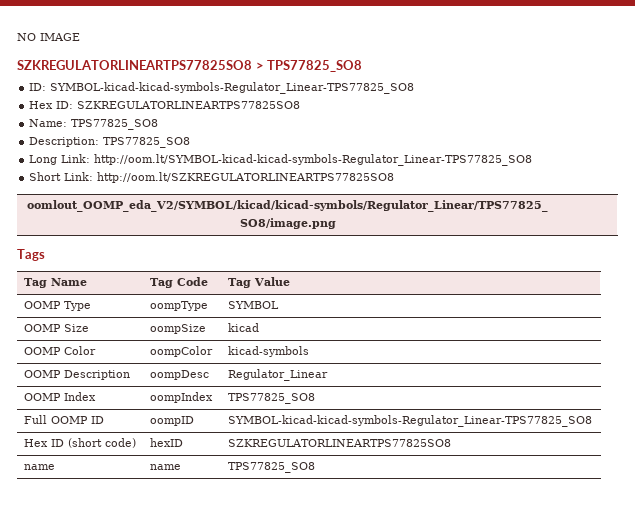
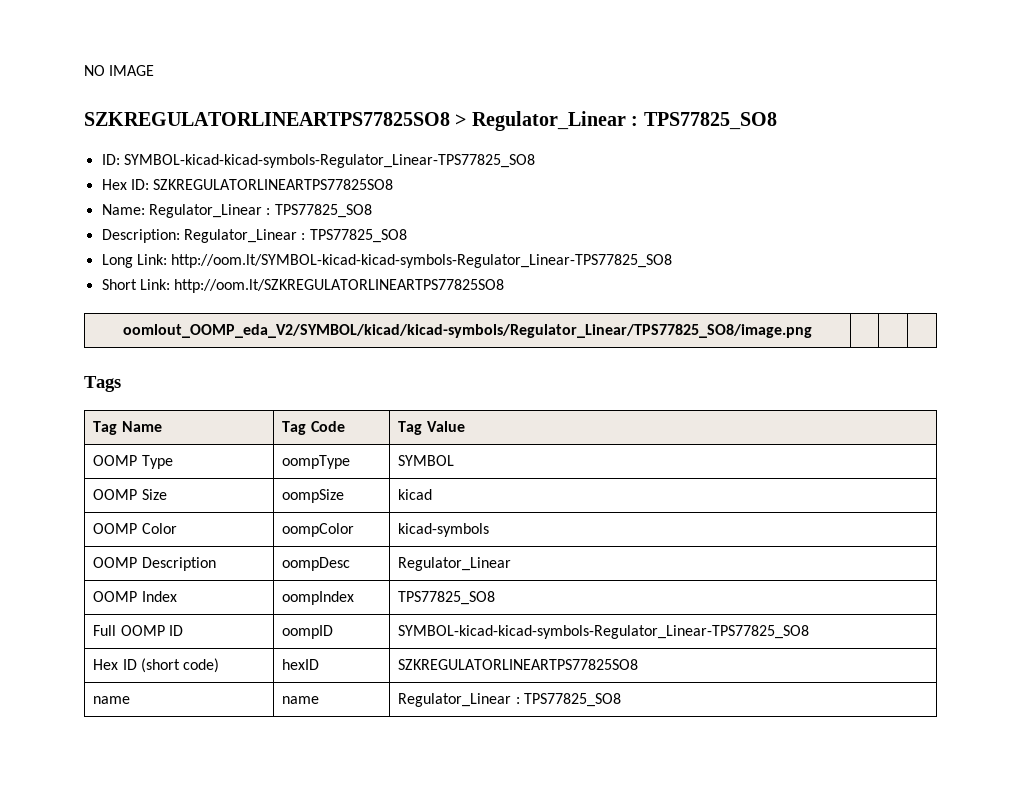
(264, 66) none -> [471,111,639,131] Regulator_Linear :
(68, 123) none -> [148,204,271,218] Regulator_Linear :
(100, 142) none -> [183,229,306,243] Regulator_Linear :
(182, 467) none -> [398,693,520,707] Regulator_Linear :

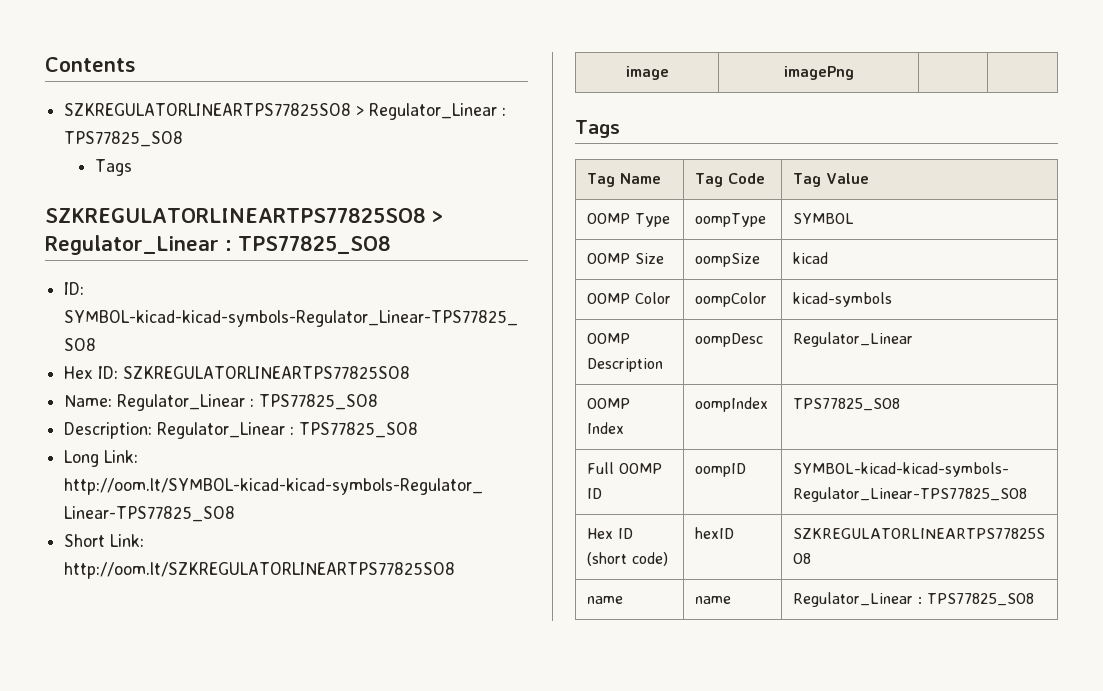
[84,65,155,76] NO IMAGE -> [45,57,136,72] [64,103,507,120] [64,131,184,147] [94,159,132,176] Contents // SZKREGULATORLINEARTPS77825SO8 > Regulator_Linear : TPS77825_SO8 // Tags
[122,324,812,338] oomlout_OOMP_eda_V2/SYMBOL/kicad/kicad-symbols/Regulator_Linear/TPS77825_SO8/image.png | -> [625,66,669,80] [783,66,854,80] image | imagePng

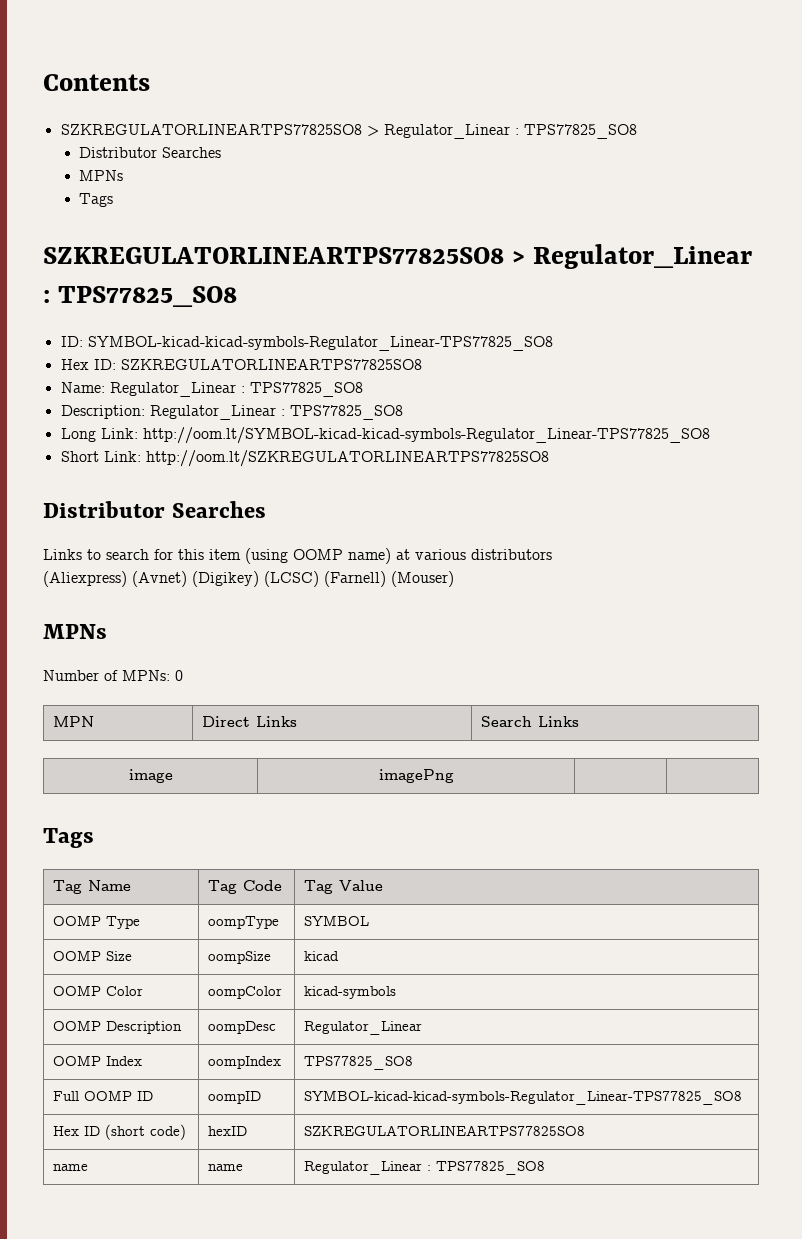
(184, 139) none -> [79,147,222,158] [79,170,124,181] // Distributor Searches // MPNs
(456, 570) none -> [43,501,267,518] [43,548,552,564] [43,571,454,587] [43,624,107,639] [43,670,183,681] [52,716,94,727] [201,716,297,727] [480,716,579,727] // Distributor Searches // Links to search for this item (using OOMP name) at various distributors // (Aliexpress) (Avnet) (Digikey) (LCSC) (Farnell) (Mouser) // MPNs // Number of MPNs: 0 // MPN | Direct Links | Search Links

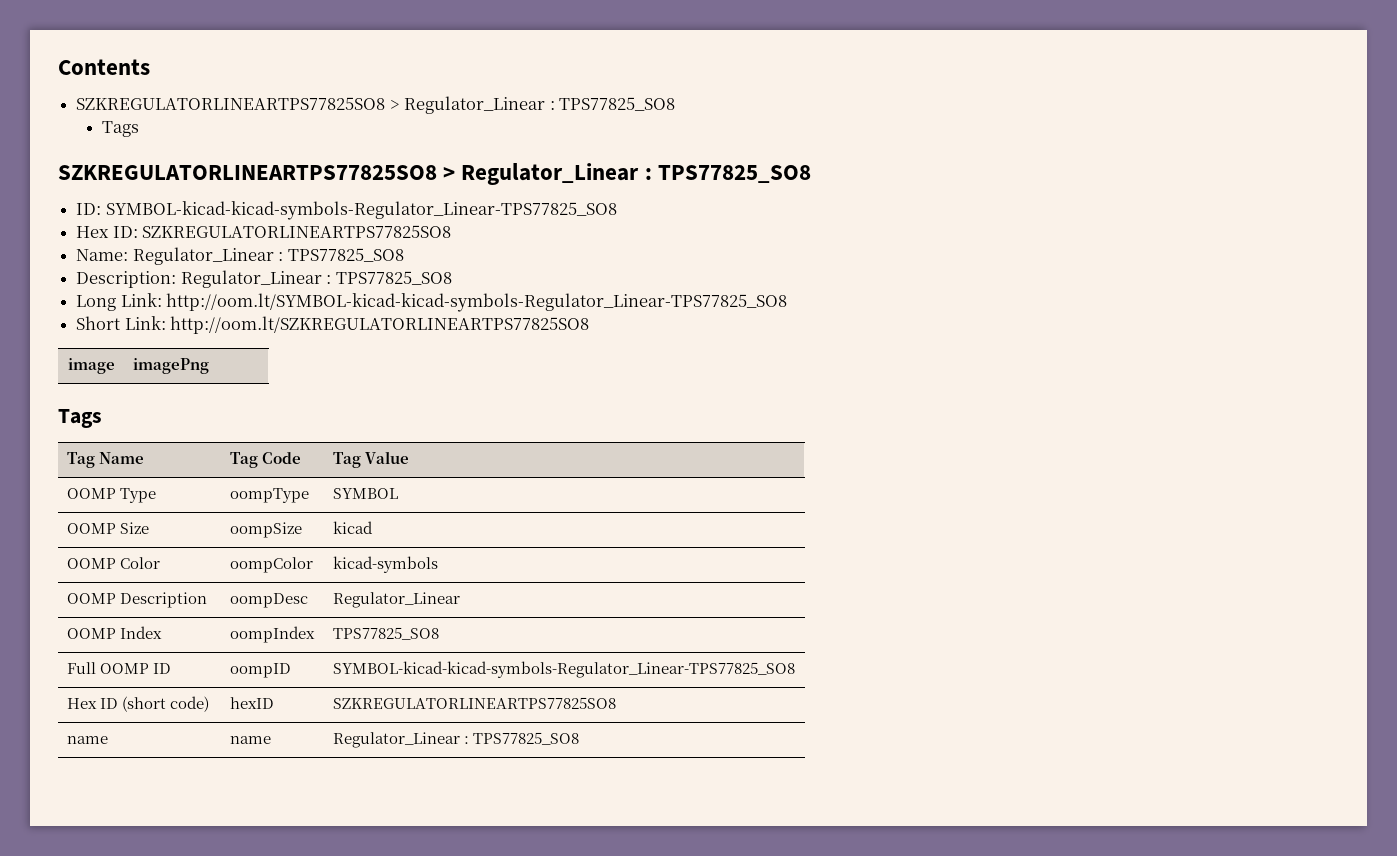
[79,147,222,158] [79,170,124,181] // Distributor Searches // MPNs -> (675, 104) none
[43,501,267,518] [43,548,552,564] [43,571,454,587] [43,624,107,639] [43,670,183,681] [52,716,94,727] [201,716,297,727] [480,716,579,727] // Distributor Searches // Links to search for this item (using OOMP name) at various distributors // (Aliexpress) (Avnet) (Digikey) (LCSC) (Farnell) (Mouser) // MPNs // Number of MPNs: 0 // MPN | Direct Links | Search Links -> (590, 325) none

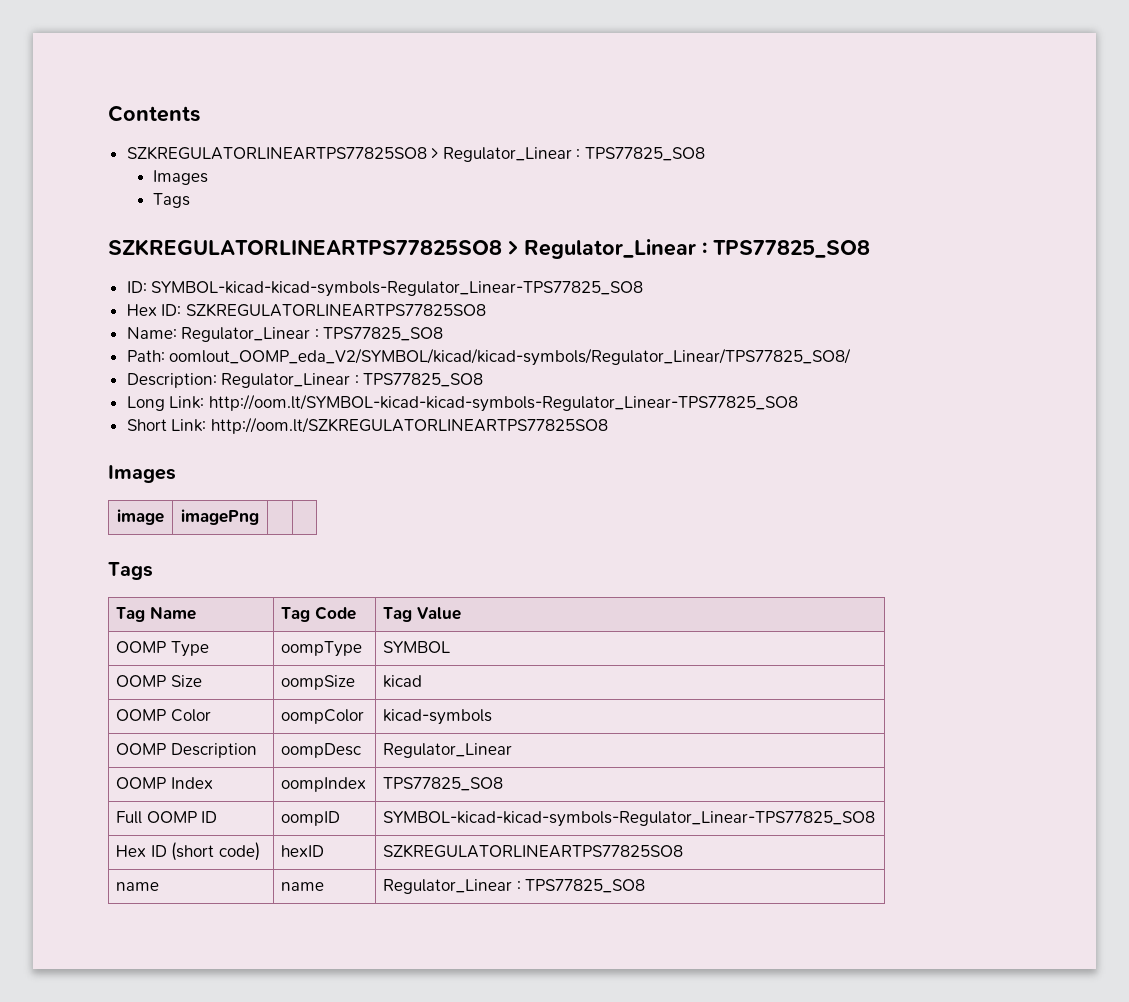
(675, 104) none -> [153,170,209,185] // Images
(404, 255) none -> [126,348,852,366] // Path: oomlout_OOMP_eda_V2/SYMBOL/kicad/kicad-symbols/Regulator_Linear/TPS77825_SO8/
(590, 325) none -> [108,465,176,483] // Images

